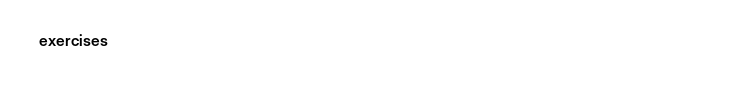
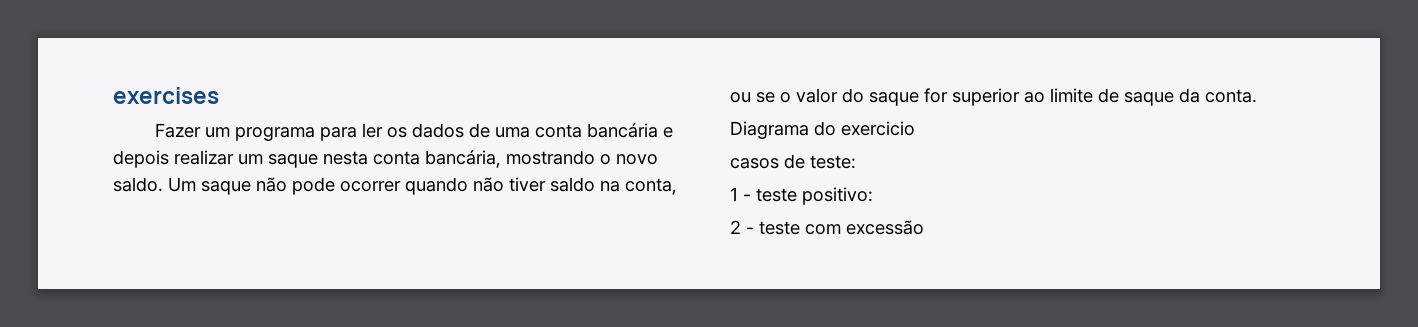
(108, 40) none -> [155,122,674,141] [113,149,658,168] [113,177,677,195] [730,88,1257,106] [730,121,915,139] [730,154,856,169] [730,187,873,205] [730,220,924,235] // Fazer um programa para ler os dados de uma conta bancária e depois realizar um saque nesta conta bancária, mostrando o novo saldo. Um saque não pode ocorrer quando não tiver saldo na conta, ou se o valor do saque for superior ao limite de saque da conta. // Diagrama do exercicio // casos de teste: // 1 - teste positivo: // 2 - teste com excessão

